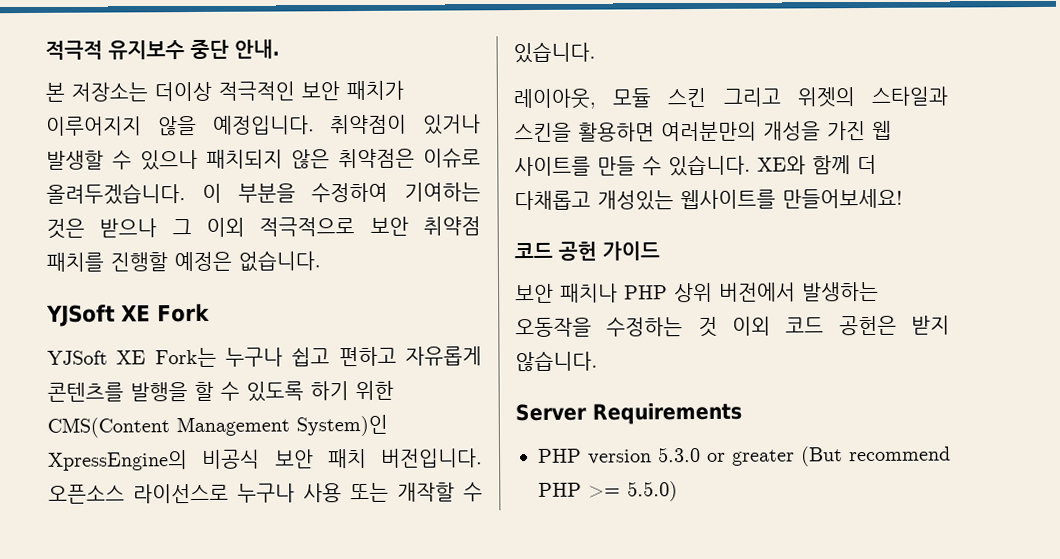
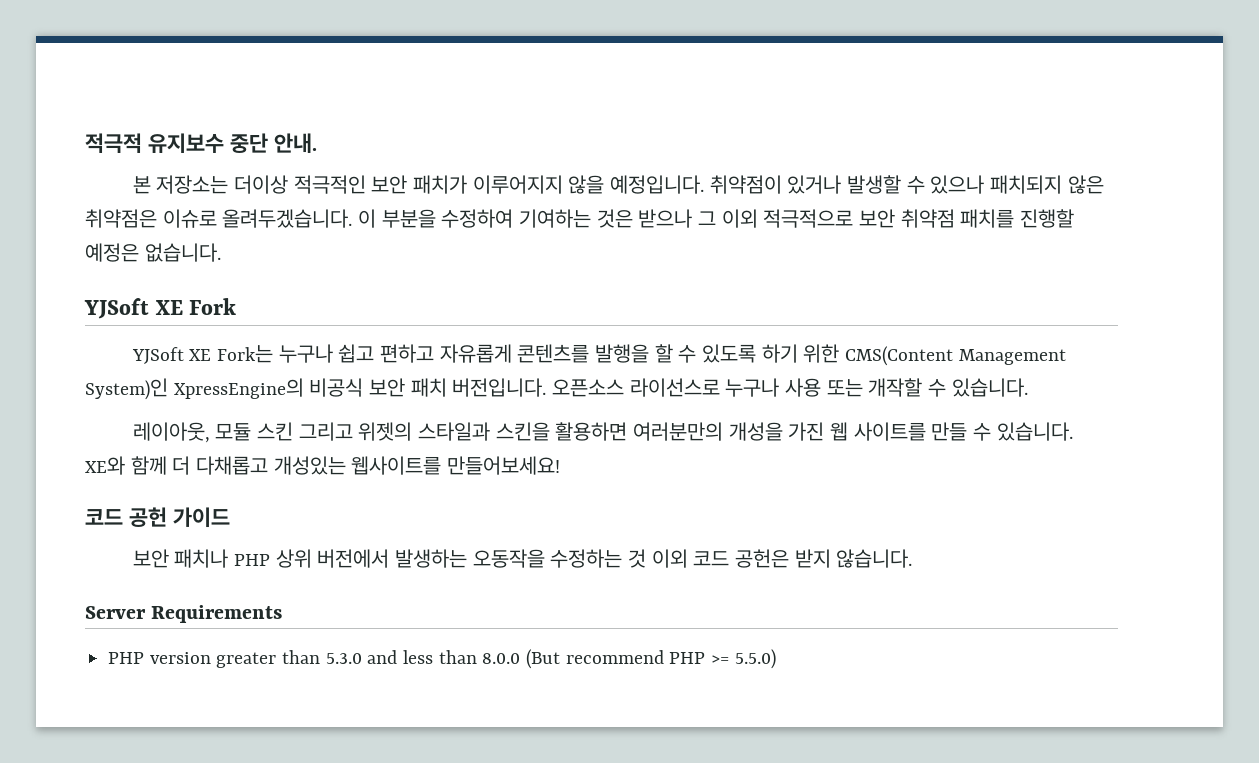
[657,446,795,466] 5.3.0 or greater -> [216,650,521,668] greater than 5.3.0 and less than 8.0.0

